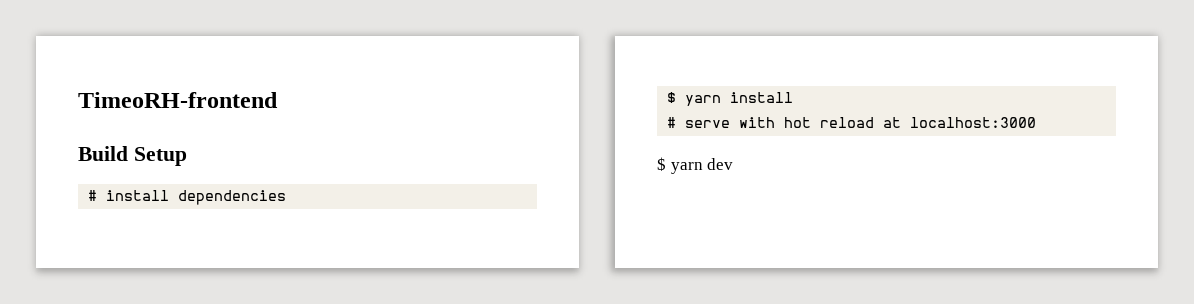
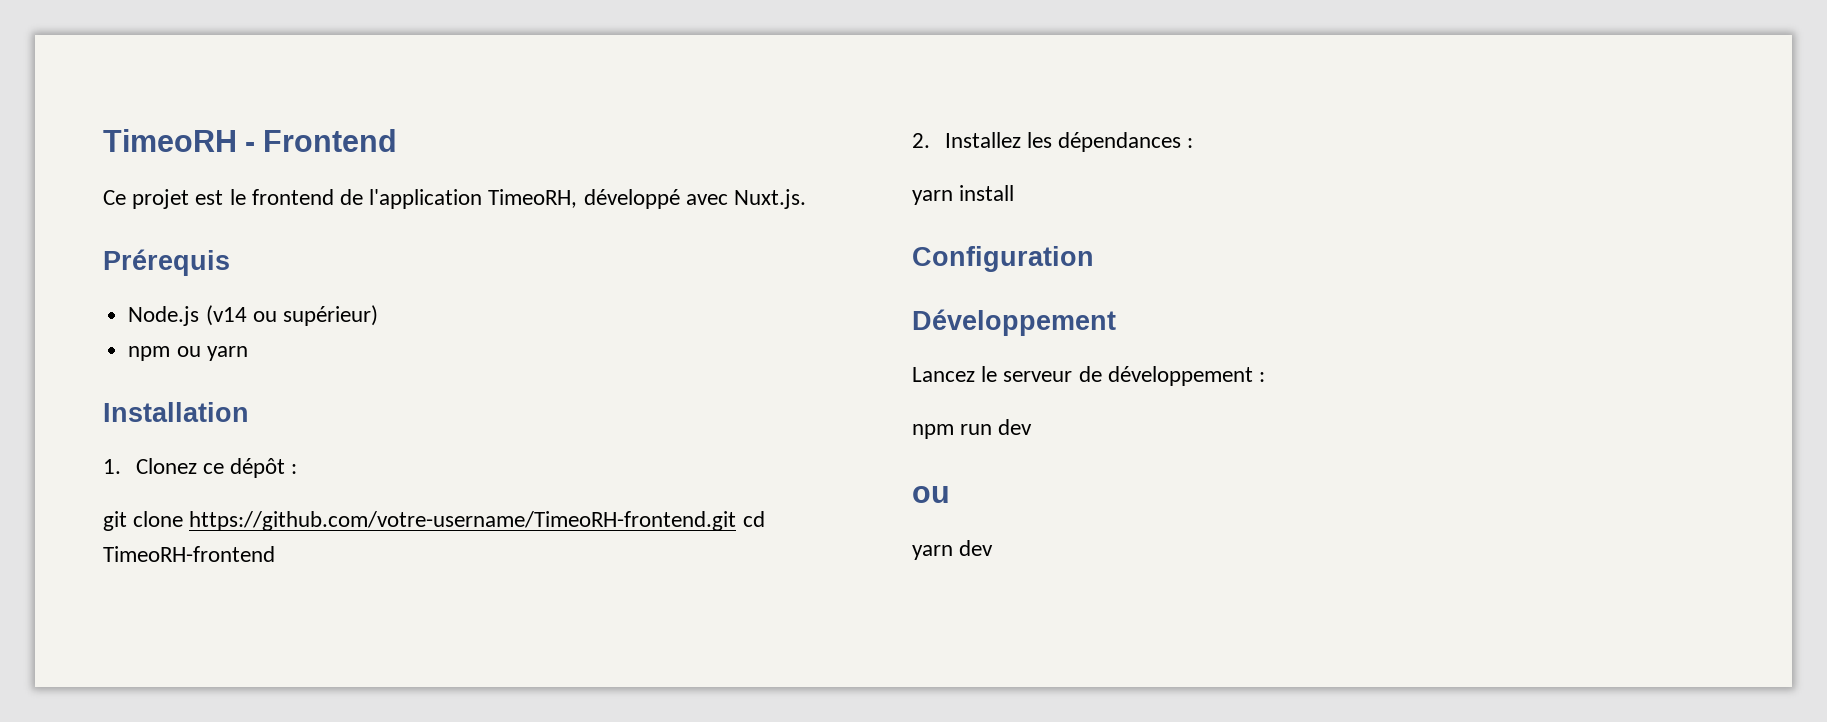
[78,92,278,108] [78,146,187,166] [88,190,287,205] [667,92,794,106] [667,117,1037,128] [657,157,666,171] TimeoRH-frontend // Build Setup // # install dependencies // $ yarn install // # serve with hot reload at localhost:3000 // $ -> [103,129,398,152] [103,189,807,209] [103,249,230,276] [128,305,378,326] [128,346,248,361] [103,402,249,422] [103,458,298,478] [103,511,765,531] [103,546,275,562] [912,132,1194,152] [912,185,1015,205] [912,246,1094,272] [912,309,1116,336] [912,366,1266,386] [912,419,1033,439] [912,486,950,503] TimeoRH - Frontend // Ce projet est le frontend de l'application TimeoRH, développé avec Nuxt.js. // Prérequis // Node.js (v14 ou supérieur) // npm ou yarn // Installation // 1. Clonez ce dépôt : // git clone https://github.com/votre-username/TimeoRH-frontend.git cd TimeoRH-frontend // 2. Installez les dépendances : // yarn install // Configuration // Développement // Lancez le serveur de développement : // npm run dev // ou //

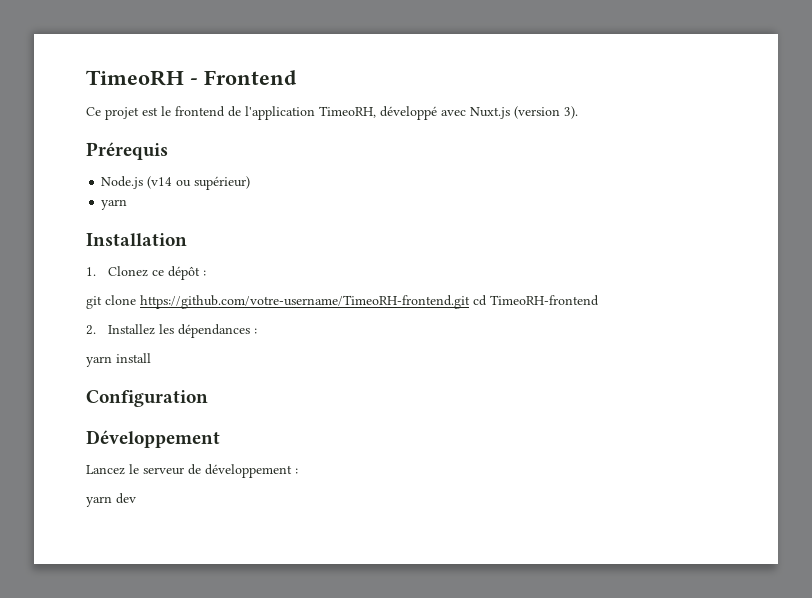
[734,189,807,209] Nuxt.js. -> [470,106,578,119] Nuxt.js (version 3).
[128,346,201,361] npm ou -> (251, 183) none
[912,419,1033,439] [912,486,950,503] // npm run dev // ou -> (298, 471) none

